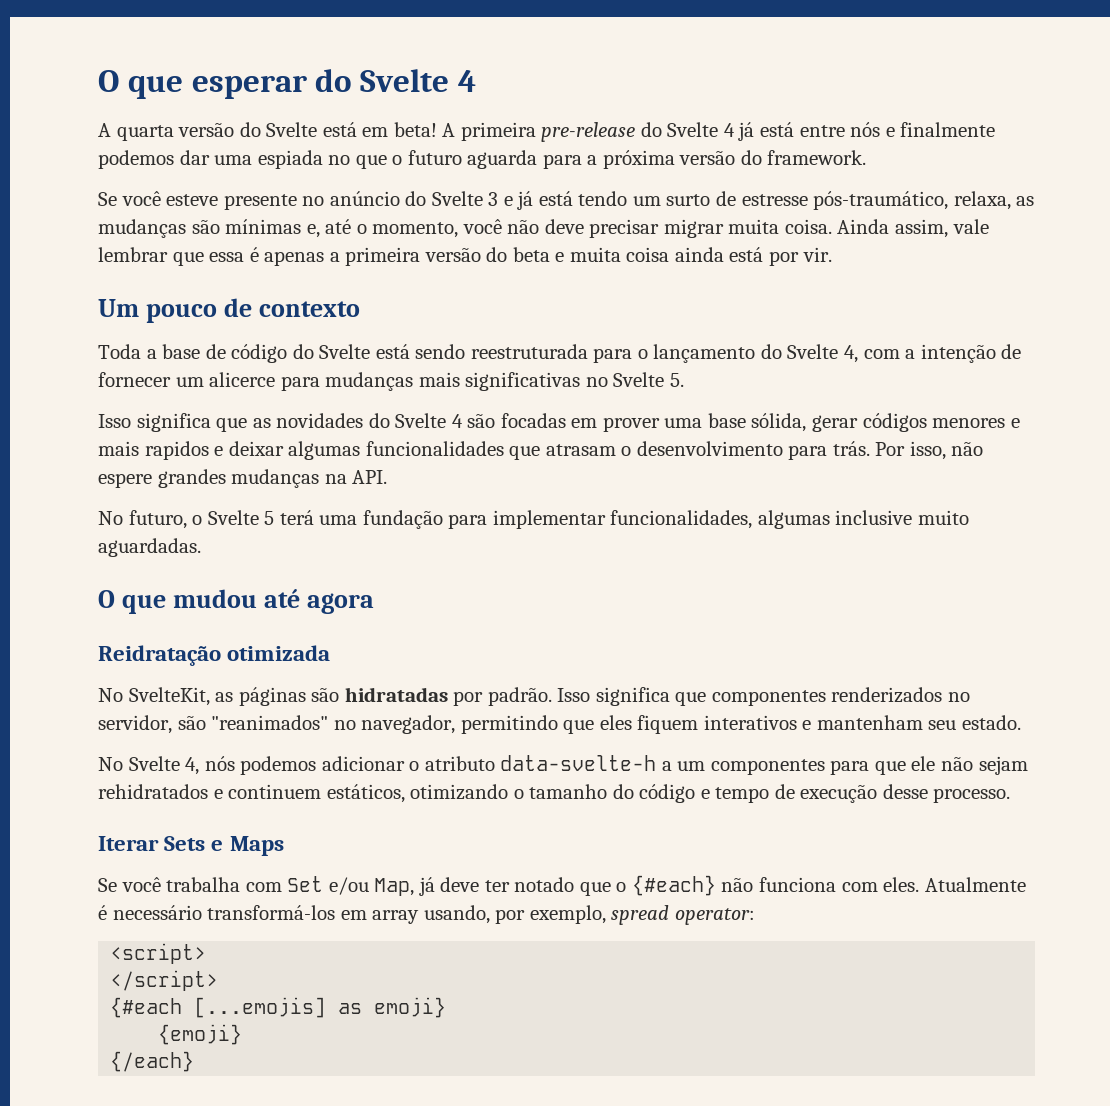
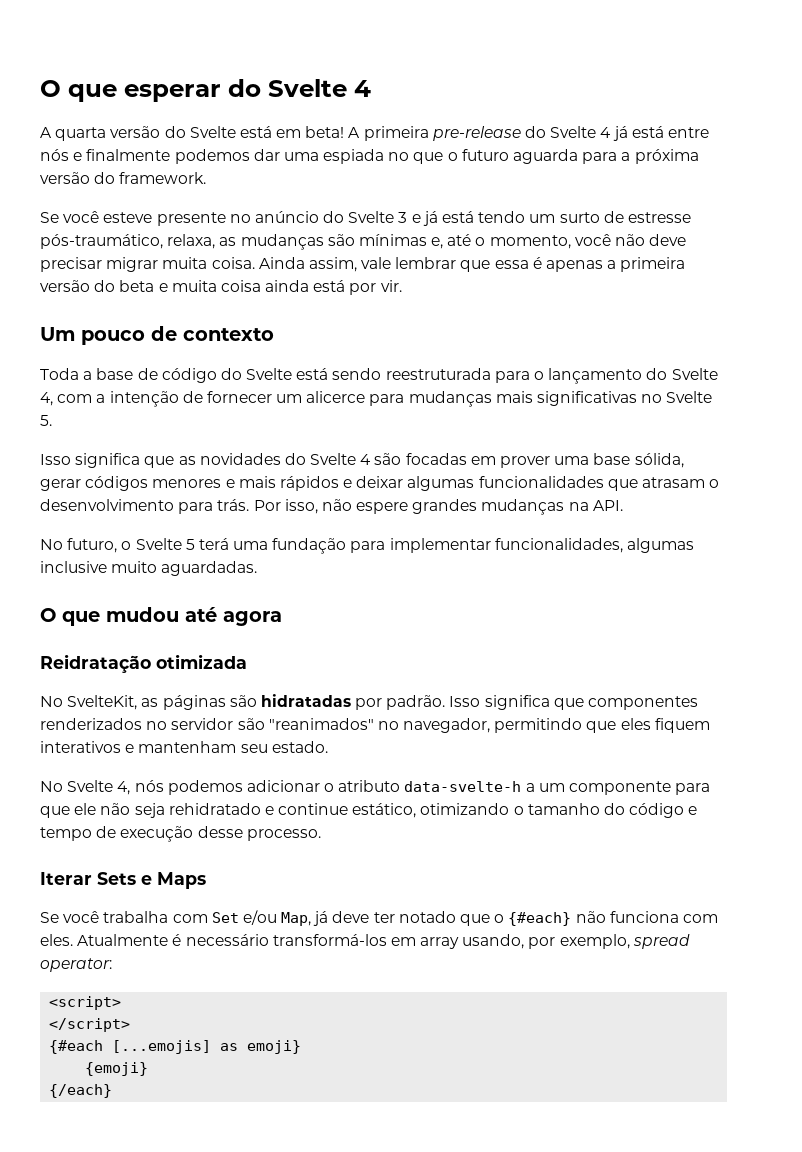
[144,441,209,460] rapidos -> [279,476,339,491] rápidos
[98,715,172,734] servidor, -> [171,718,234,730] servidor
[710,759,825,775] componentes -> [569,781,672,795] componente
[978,756,1028,775] [98,784,405,803] sejam rehidratados e continuem estáticos, -> [134,803,417,818] seja rehidratado e continue estático,

